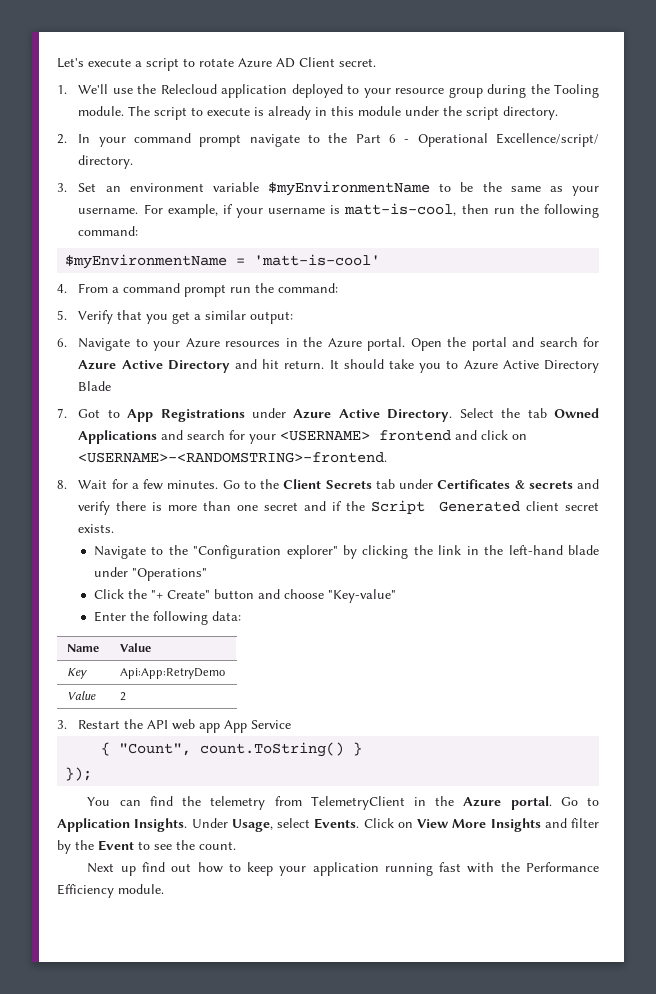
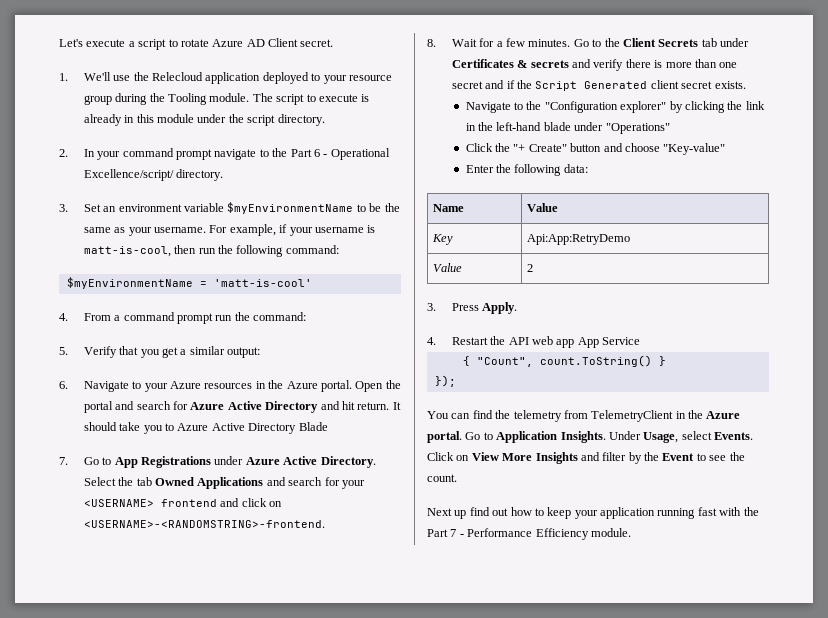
[78,409,101,418] Got -> [83,457,99,465] Go
(67, 724) none -> [451,302,518,314] [427,337,436,345] Press Apply. // 4.
(520, 867) none -> [427,529,464,537] Part 7 -

